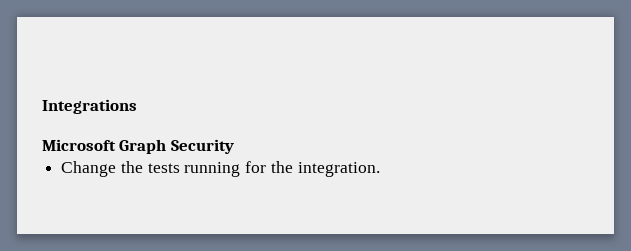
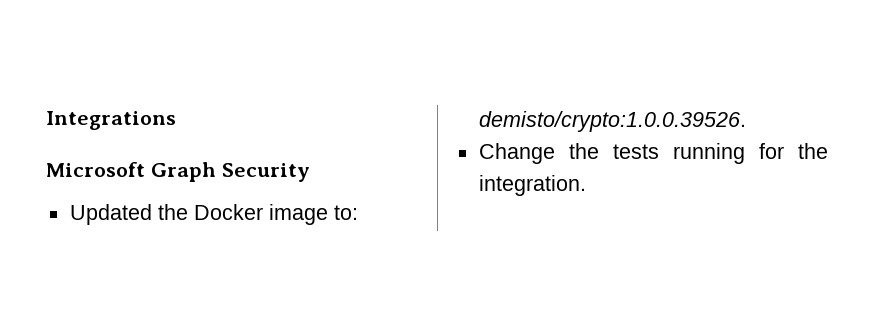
(234, 146) none -> [69,204,358,225] [478,111,746,132] // Updated the Docker image to: demisto/crypto:1.0.0.39526.

